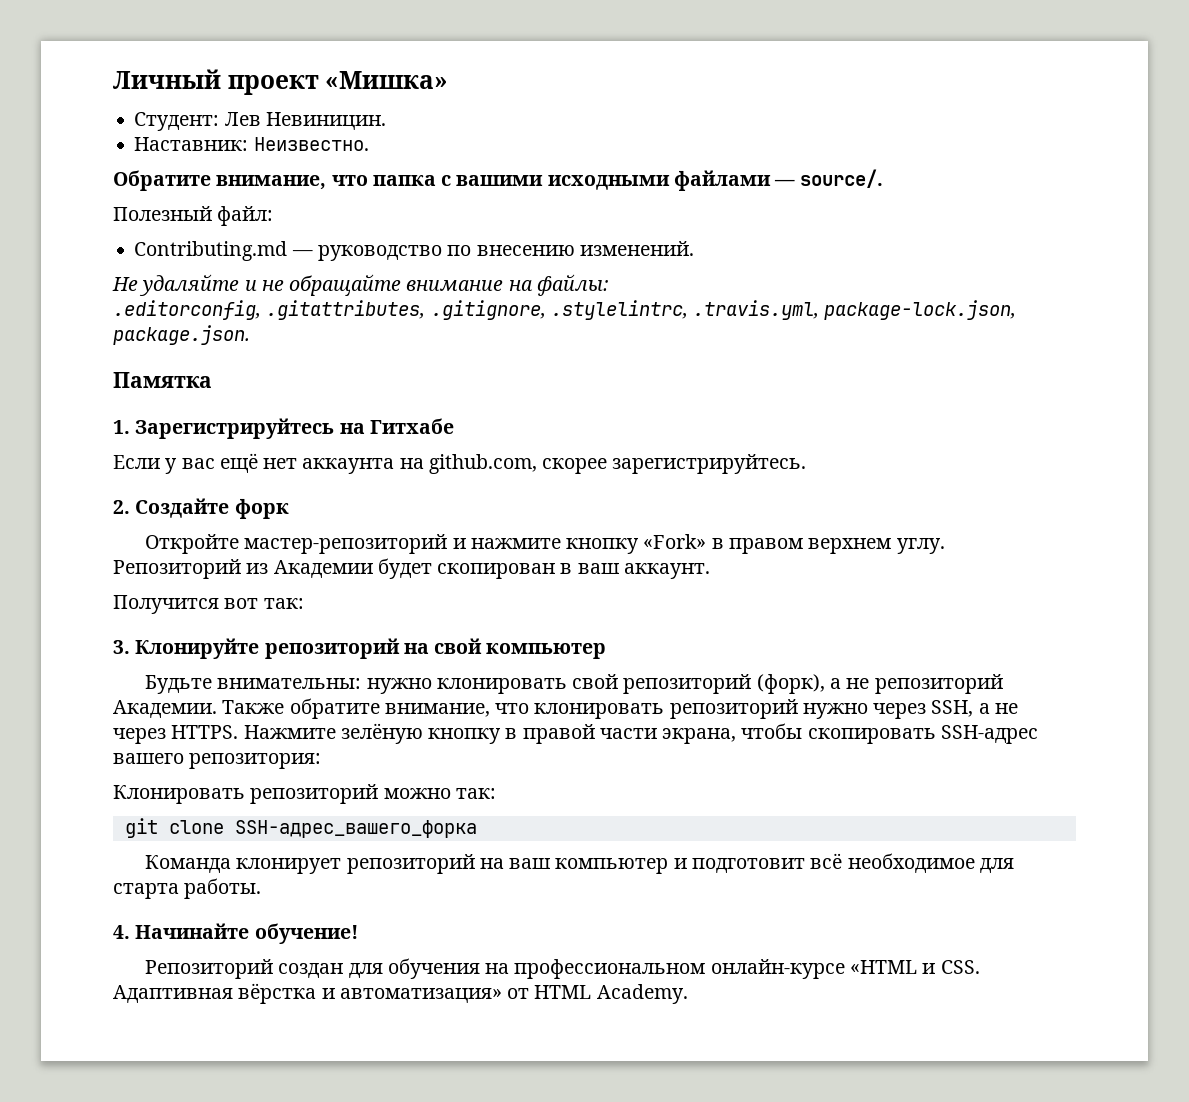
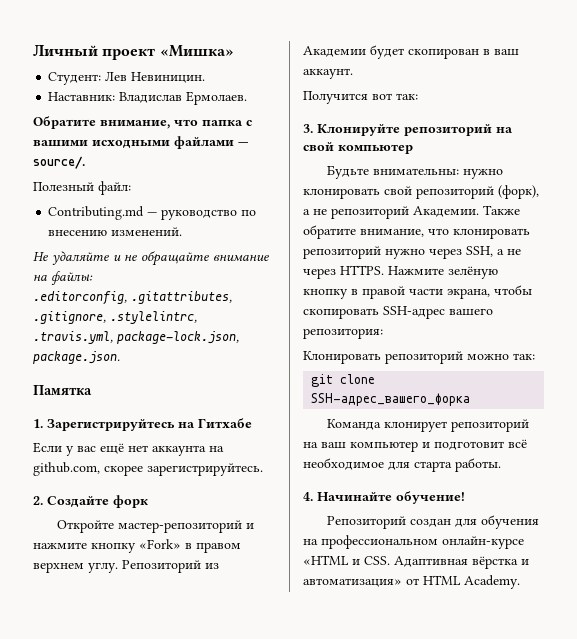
[253,137,369,151] Неизвестно. -> [119,91,248,105] Владислав Ермолаев.

